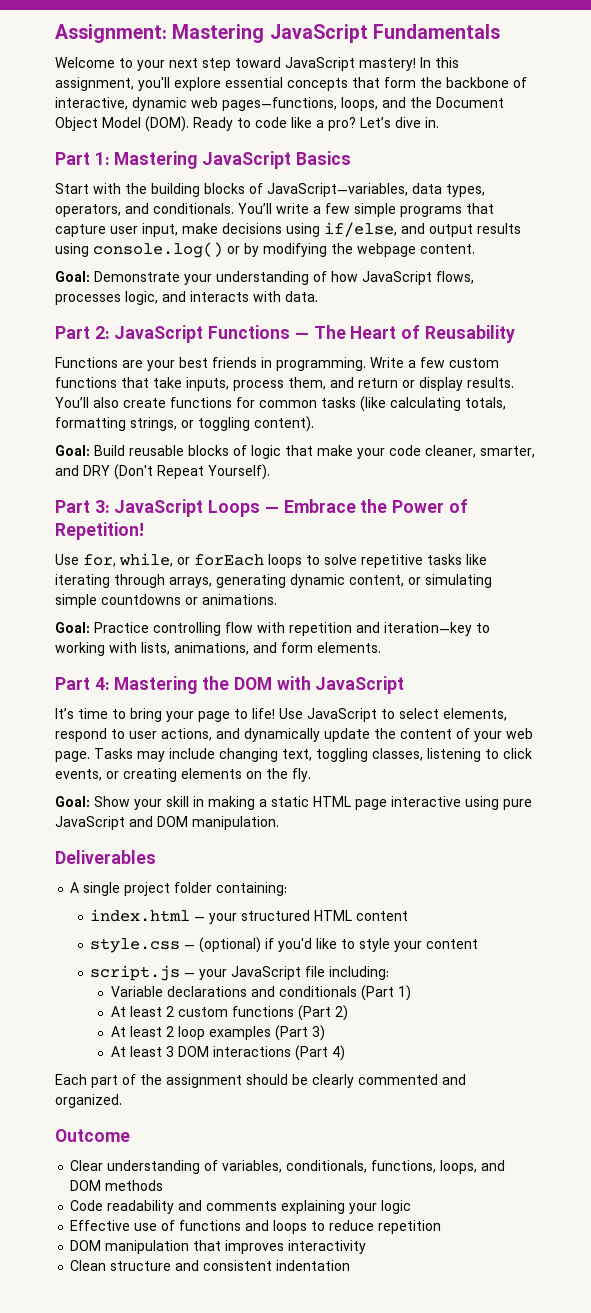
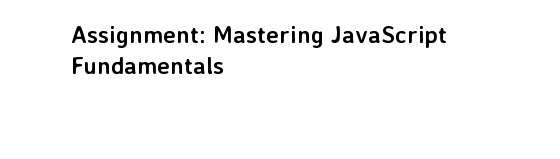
[55,57,459,71] [55,77,527,91] [55,97,504,111] [55,116,439,132] [55,151,351,169] [55,183,485,197] [55,203,494,217] [55,222,521,237] [55,242,475,258] [55,271,474,285] [55,291,318,305] [55,325,515,343] [55,357,499,371] [55,377,514,391] [55,396,506,412] [55,416,314,432] [55,445,535,459] [55,464,270,480] [55,499,468,517] [55,522,144,540] [55,553,487,568] [55,574,492,588] [55,594,277,608] [55,622,490,636] [55,642,381,656] [55,676,405,694] [55,708,507,722] [55,728,533,742] [55,748,532,762] [55,768,311,782] [55,796,532,810] [55,816,279,830] [55,850,156,864] [70,882,288,896] [90,909,409,924] [90,937,479,953] [90,965,390,981] [110,985,411,1001] [110,1005,348,1021] [110,1025,325,1041] [110,1045,345,1061] [55,1074,466,1088] [55,1094,122,1108] [55,1129,130,1142] [70,1160,506,1174] [70,1180,164,1191] [70,1200,412,1214] [70,1220,442,1234] [70,1240,367,1254] [70,1260,351,1271] // Welcome to your next step toward JavaScript mastery! In this assignment, you'll explore essential concepts that form the backbone of interactive, dynamic web pages—functions, loops, and the Document Object Model (DOM). Ready to code like a pro? Let’s dive in. // Part 1: Mastering JavaScript Basics // Start with the building blocks of JavaScript—variables, data types, operators, and conditionals. You’ll write a few simple programs that capture user input, make decisions using if/else, and output results using console.log() or by modifying the webpage content. // Goal: Demonstrate your understanding of how JavaScript flows, processes logic, and interacts with data. // Part 2: JavaScript Functions — The Heart of Reusability // Functions are your best friends in programming. Write a few custom functions that take inputs, process them, and return or display results. You’ll also create functions for common tasks (like calculating totals, formatting strings, or toggling content). // Goal: Build reusable blocks of logic that make your code cleaner, smarter, and DRY (Don't Repeat Yourself). // Part 3: JavaScript Loops — Embrace the Power of Repetition! // Use for, while, or forEach loops to solve repetitive tasks like iterating through arrays, generating dynamic content, or simulating simple countdowns or animations. // Goal: Practice controlling flow with repetition and iteration—key to working with lists, animations, and form elements. // Part 4: Mastering the DOM with JavaScript // It’s time to bring your page to life! Use JavaScript to select elements, respond to user actions, and dynamically update the content of your web page. Tasks may include changing text, toggling classes, listening to click events, or creating elements on the fly. // Goal: Show your skill in making a static HTML page interactive using pure JavaScript and DOM manipulation. // Deliverables // A single project folder containing: // index.html — your structured HTML content // style.css — (optional) if you'd like to style your content // script.js — your JavaScript file including: // Variable declarations and conditionals (Part 1) // At least 2 custom functions (Part 2) // At least 2 loop examples (Part 3) // At least 3 DOM interactions (Part 4) // Each part of the assignment should be clearly commented and organized. // Outcome // Clear understanding of variables, conditionals, functions, loops, and DOM methods // Code readability and comments explaining your logic // Effective use of functions and loops to reduce repetition // DOM manipulation that improves interactivity // Clean structure and consistent indentation -> (224, 65) none

